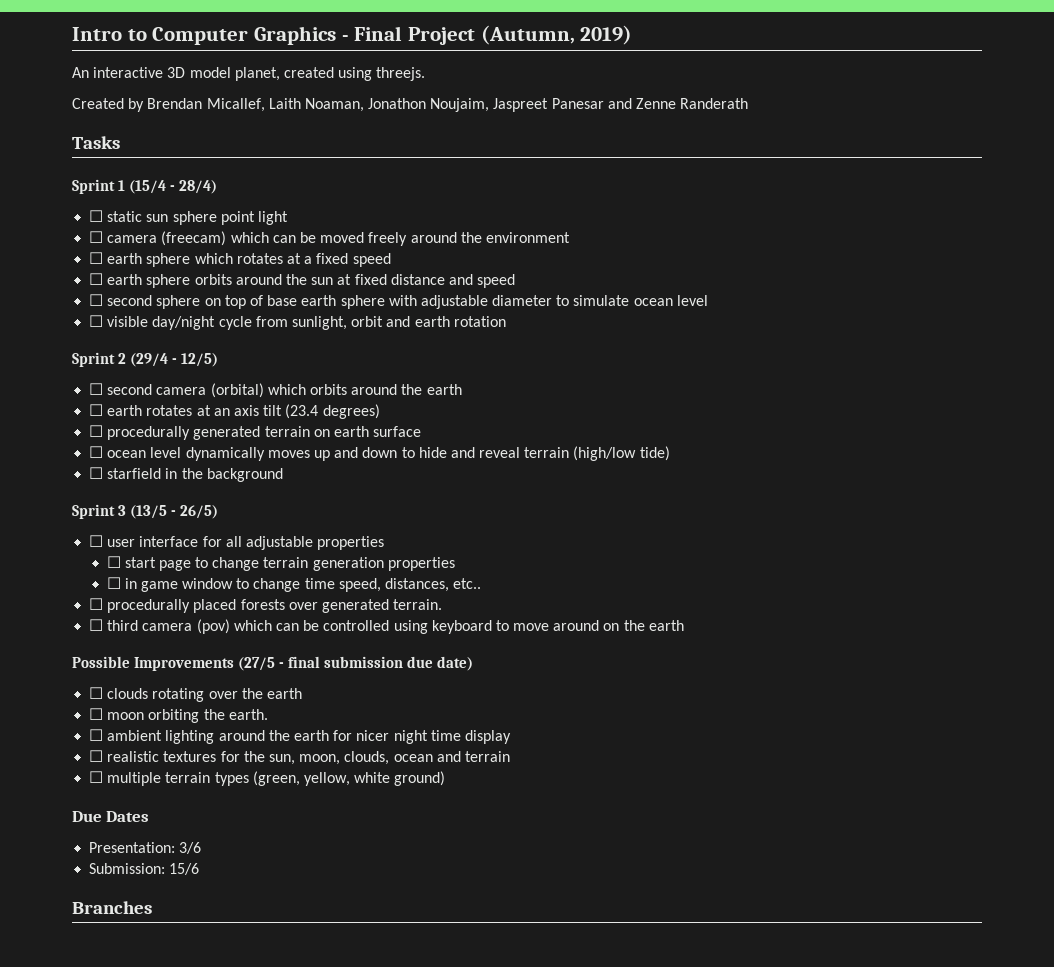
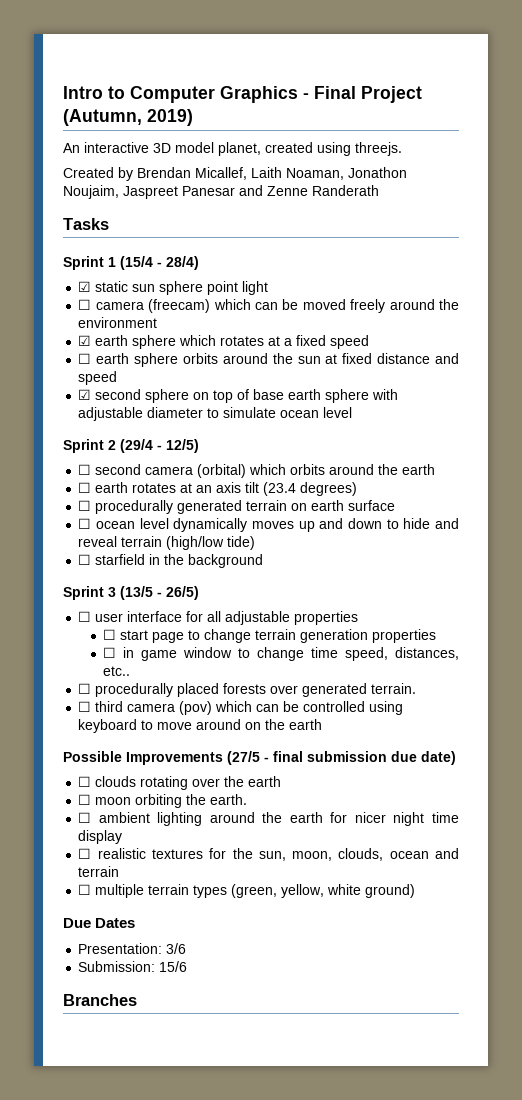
[89,210,104,222] ☐ -> [78,281,92,292] ☑
[89,252,104,264] ☐ -> [78,335,92,346] ☑
[89,294,104,306] ☐ -> [78,389,92,400] ☑
[89,315,506,330] // ☐ visible day/night cycle from sunlight, orbit and earth rotation -> (353, 412) none

